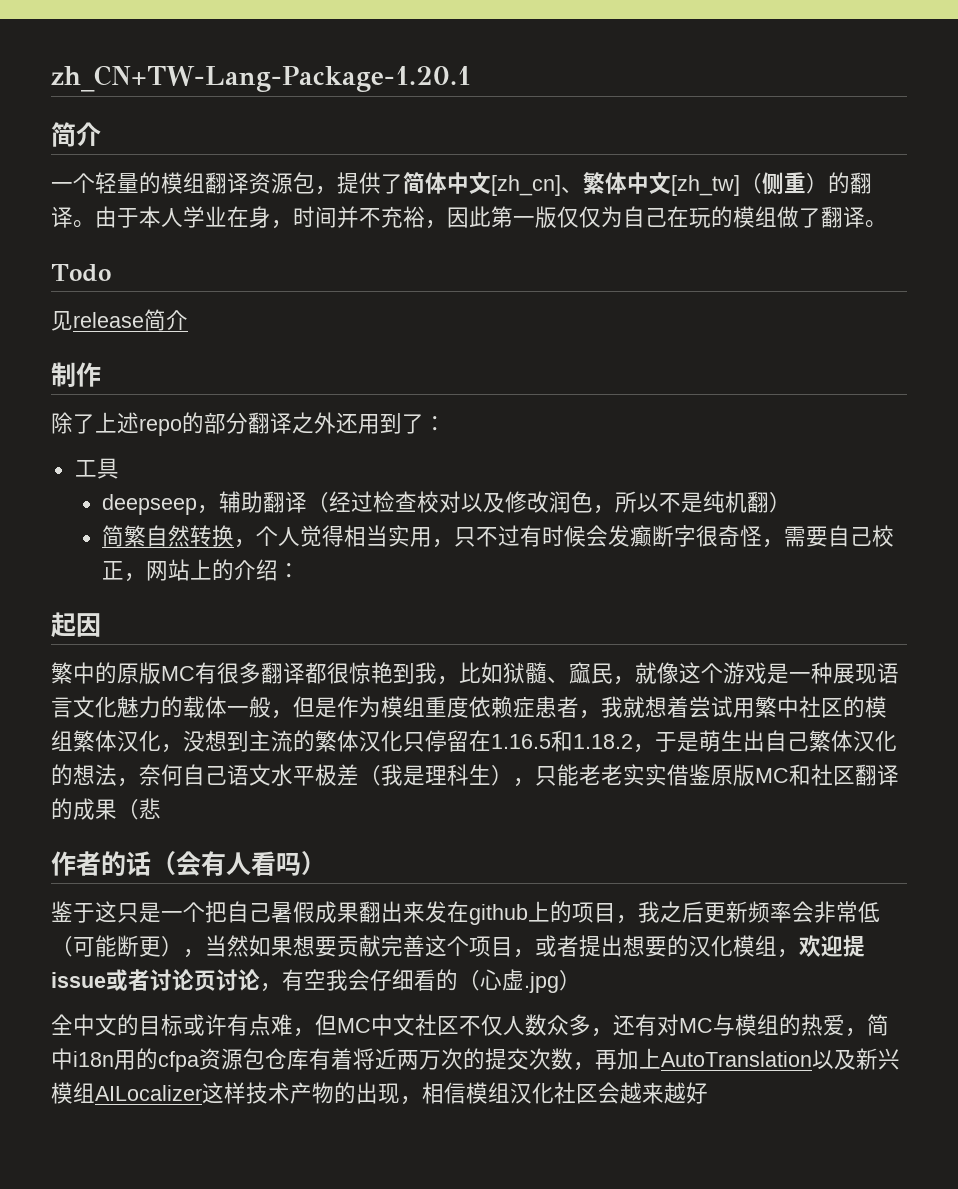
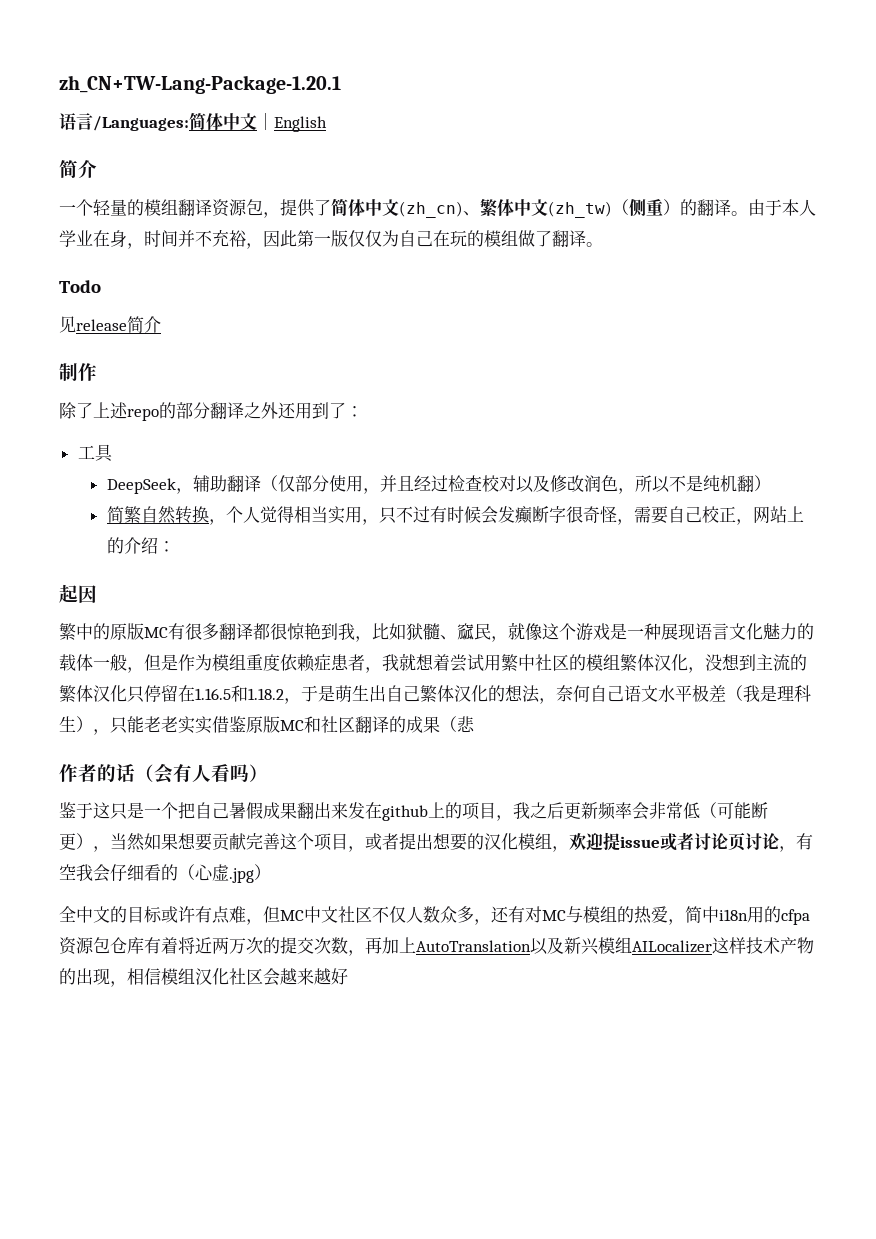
(471, 78) none -> [59,112,327,132] // 语言/Languages:简体中文｜English
[491,175,561,196] [zh_cn] -> [399,201,463,218] (zh_cn)
[671,175,740,196] [zh_tw] -> [548,201,612,218] (zh_tw)
[102,494,198,515] deepseep -> [106,478,176,494] DeepSeek
(330, 502) none -> [277,475,414,494] 仅部分使用，并且

